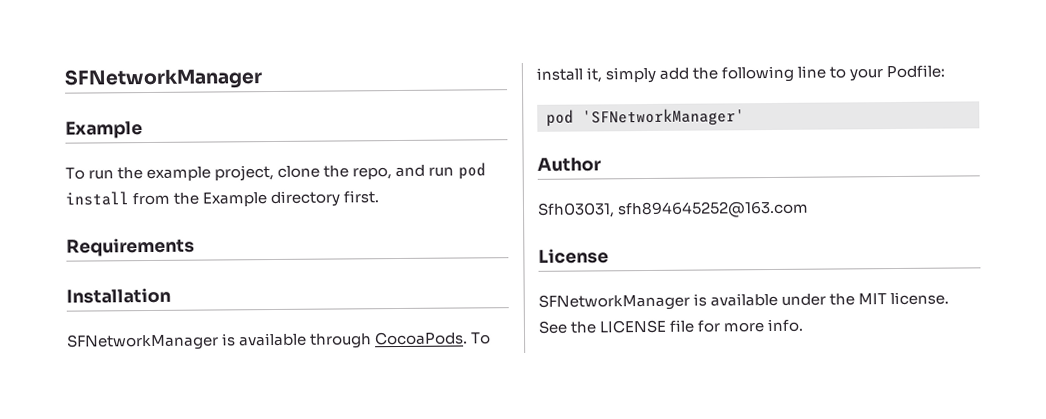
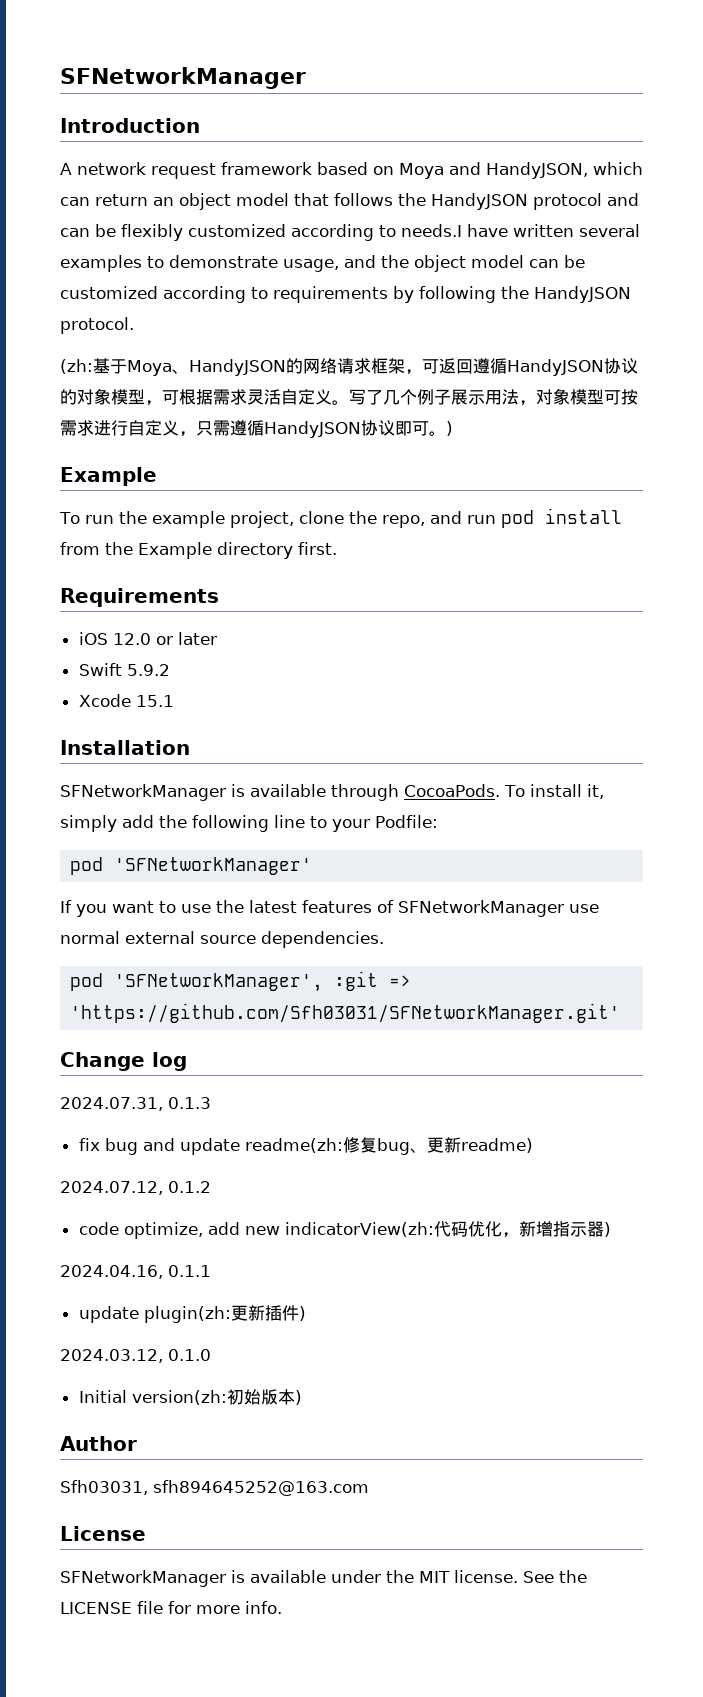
[64,68,263,90] SFNetworkManager -> [60,67,306,89] [60,118,200,133] [60,162,643,179] [60,193,639,210] [60,224,640,241] [60,255,585,272] [60,286,631,303] [60,317,134,334] [60,358,638,376] [60,388,638,406] [60,420,453,438] SFNetworkManager // Introduction // A network request framework based on Moya and HandyJSON, which can return an object model that follows the HandyJSON protocol and can be flexibly customized according to needs.I have written several examples to demonstrate usage, and the object model can be customized according to requirements by following the HandyJSON protocol. // (zh:基于Moya、HandyJSON的网络请求框架，可返回遵循HandyJSON协议的对象模型，可根据需求灵活自定义。写了几个例子展示用法，对象模型可按需求进行自定义，只需遵循HandyJSON协议即可。)
(195, 247) none -> [78,632,217,645] [78,663,170,676] [78,694,174,707] // iOS 12.0 or later // Swift 5.9.2 // Xcode 15.1
(745, 117) none -> [60,900,599,917] [60,931,384,948] [70,971,412,992] [70,1003,621,1023] [60,1052,187,1071] [60,1097,211,1111] [78,1137,533,1155] [60,1181,211,1195] [78,1221,611,1239] [60,1265,211,1279] [78,1305,306,1323] [60,1349,211,1363] [78,1389,302,1405] // If you want to use the latest features of SFNetworkManager use normal external source dependencies. // pod 'SFNetworkManager', :git => 'https://github.com/Sfh03031/SFNetworkManager.git' // Change log // 2024.07.31, 0.1.3 // fix bug and update readme(zh:修复bug、更新readme) // 2024.07.12, 0.1.2 // code optimize, add new indicatorView(zh:代码优化，新增指示器) // 2024.04.16, 0.1.1 // update plugin(zh:更新插件) // 2024.03.12, 0.1.0 // Initial version(zh:初始版本)

